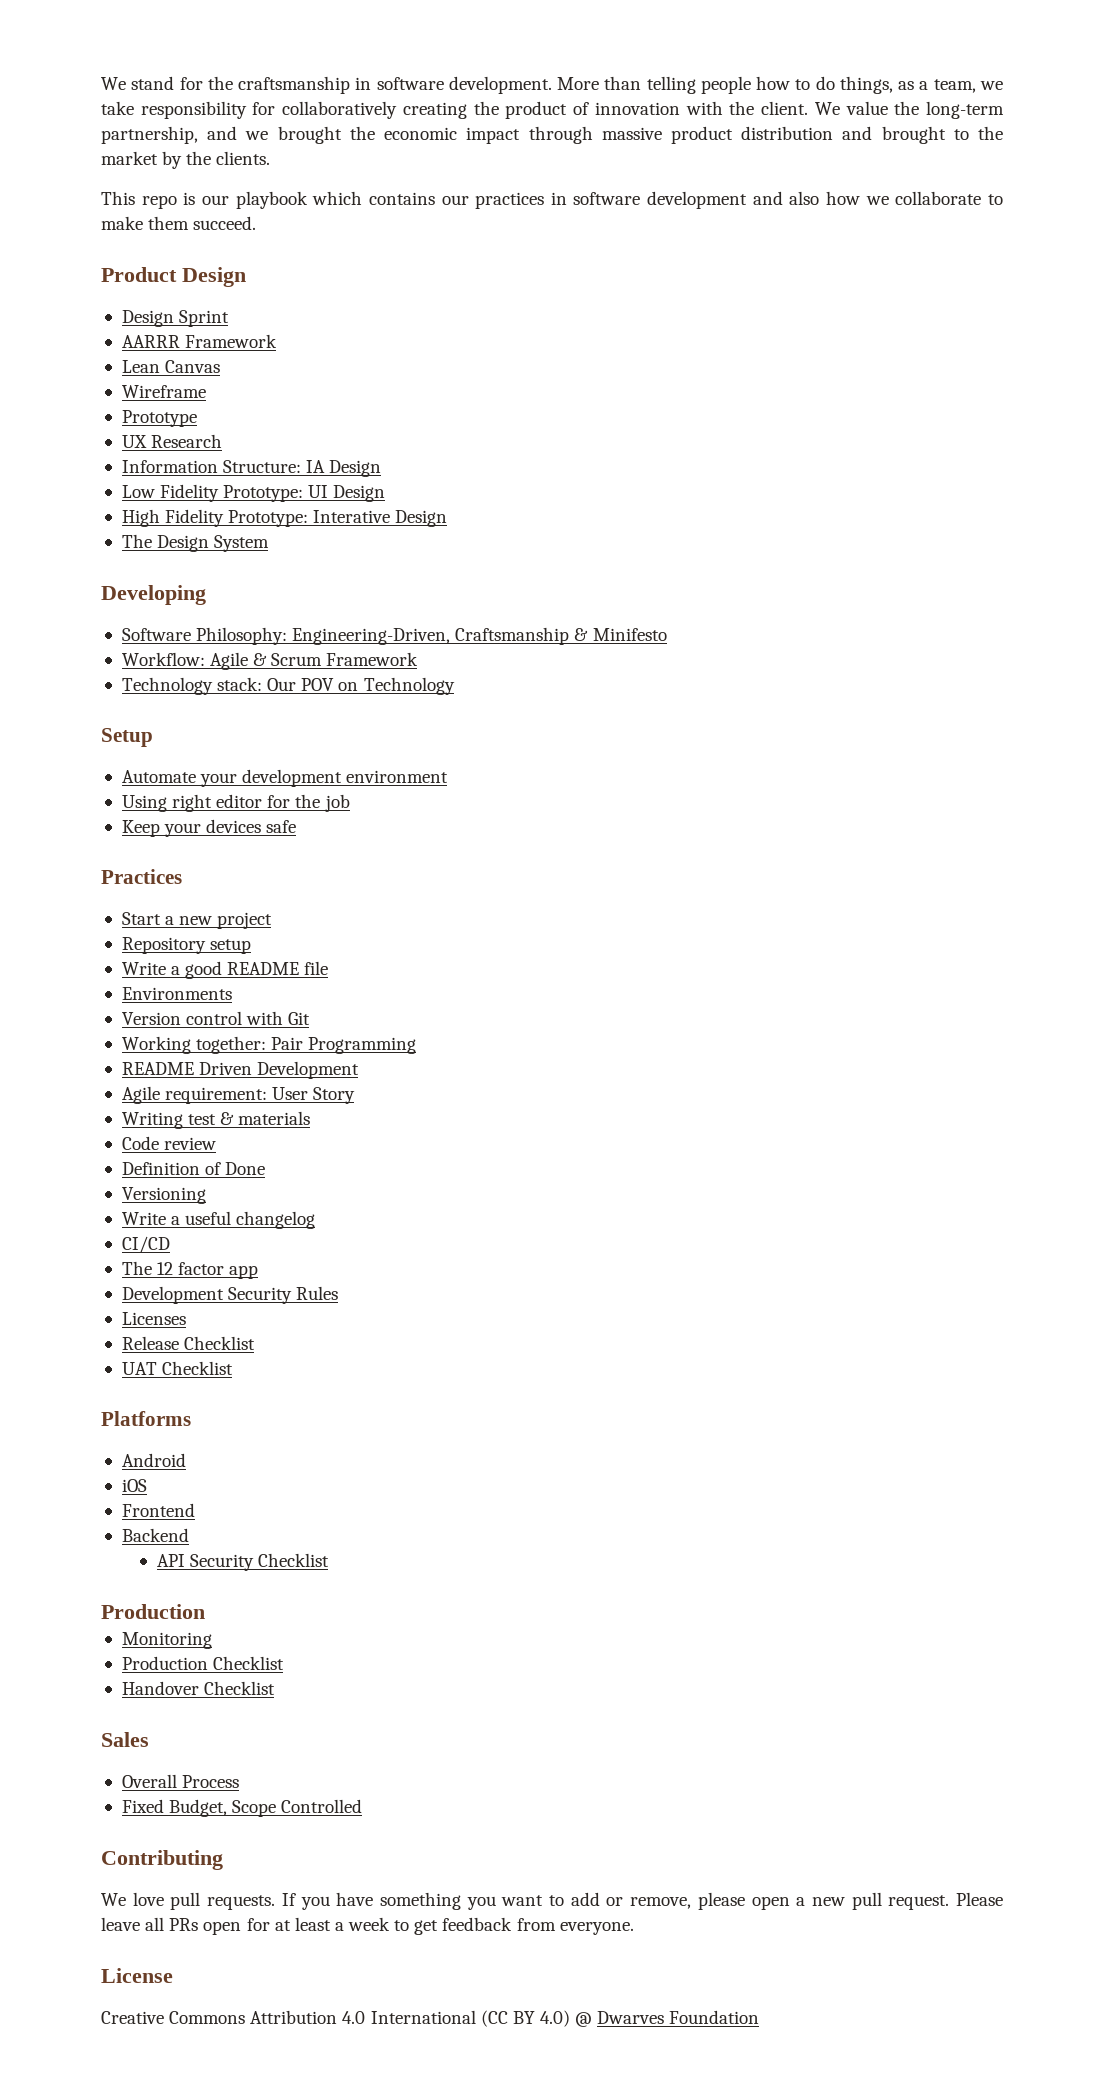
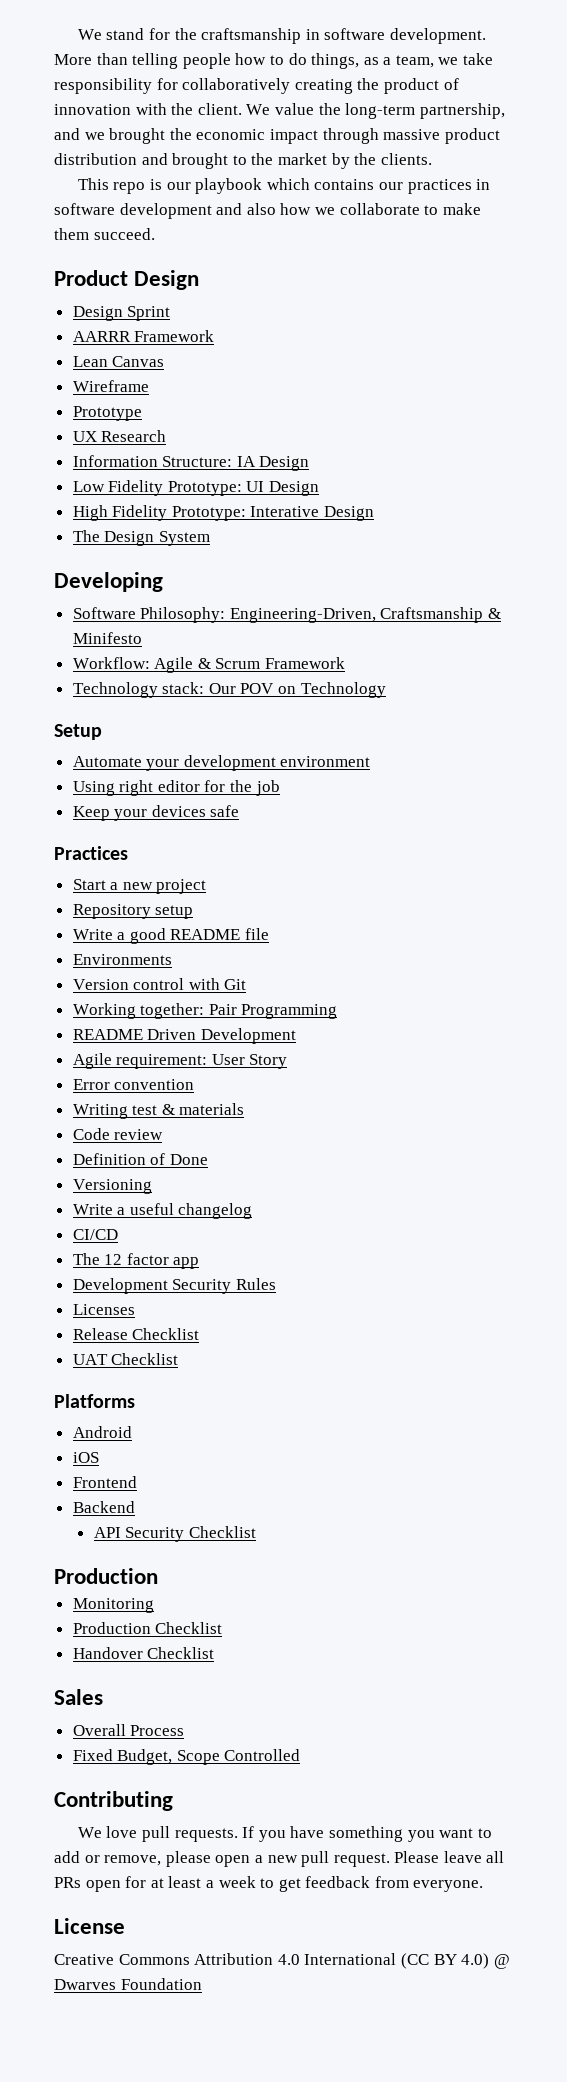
(356, 1095) none -> [72,1079,195,1090] // Error convention

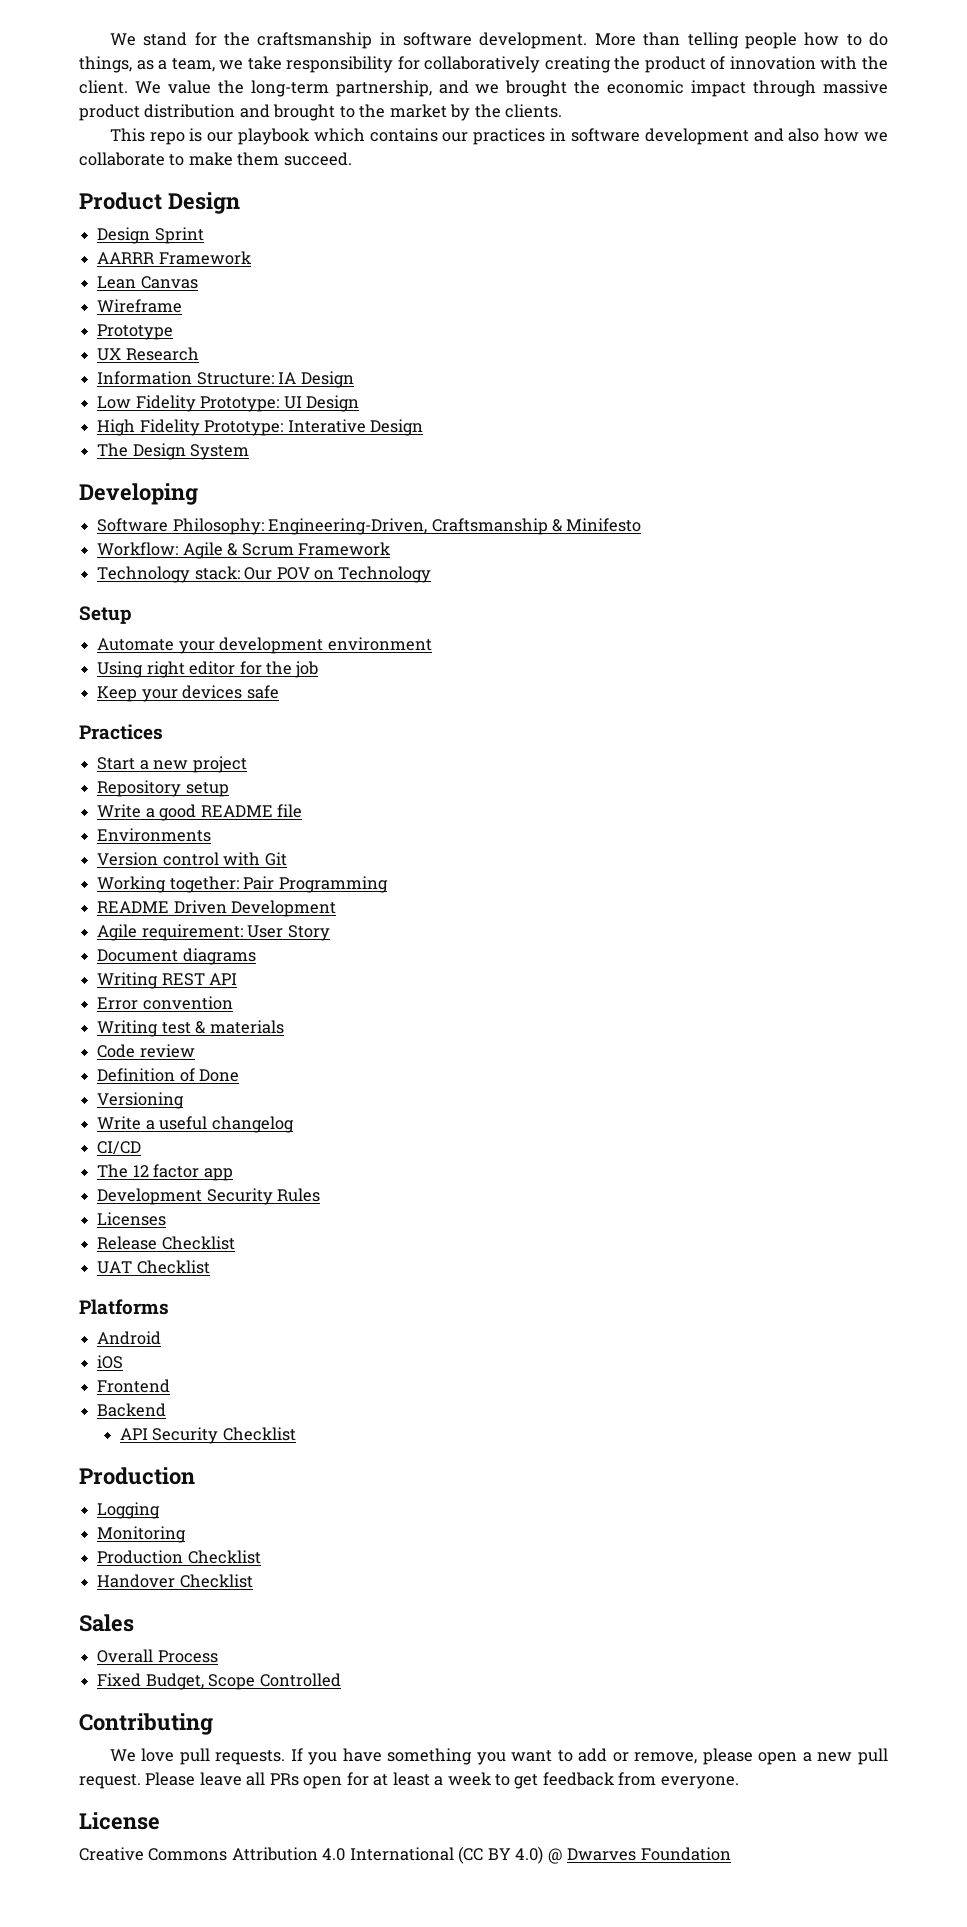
(288, 1061) none -> [97,948,256,965] [97,972,238,989] // Document diagrams // Writing REST API
(158, 1576) none -> [97,1502,161,1519] // Logging

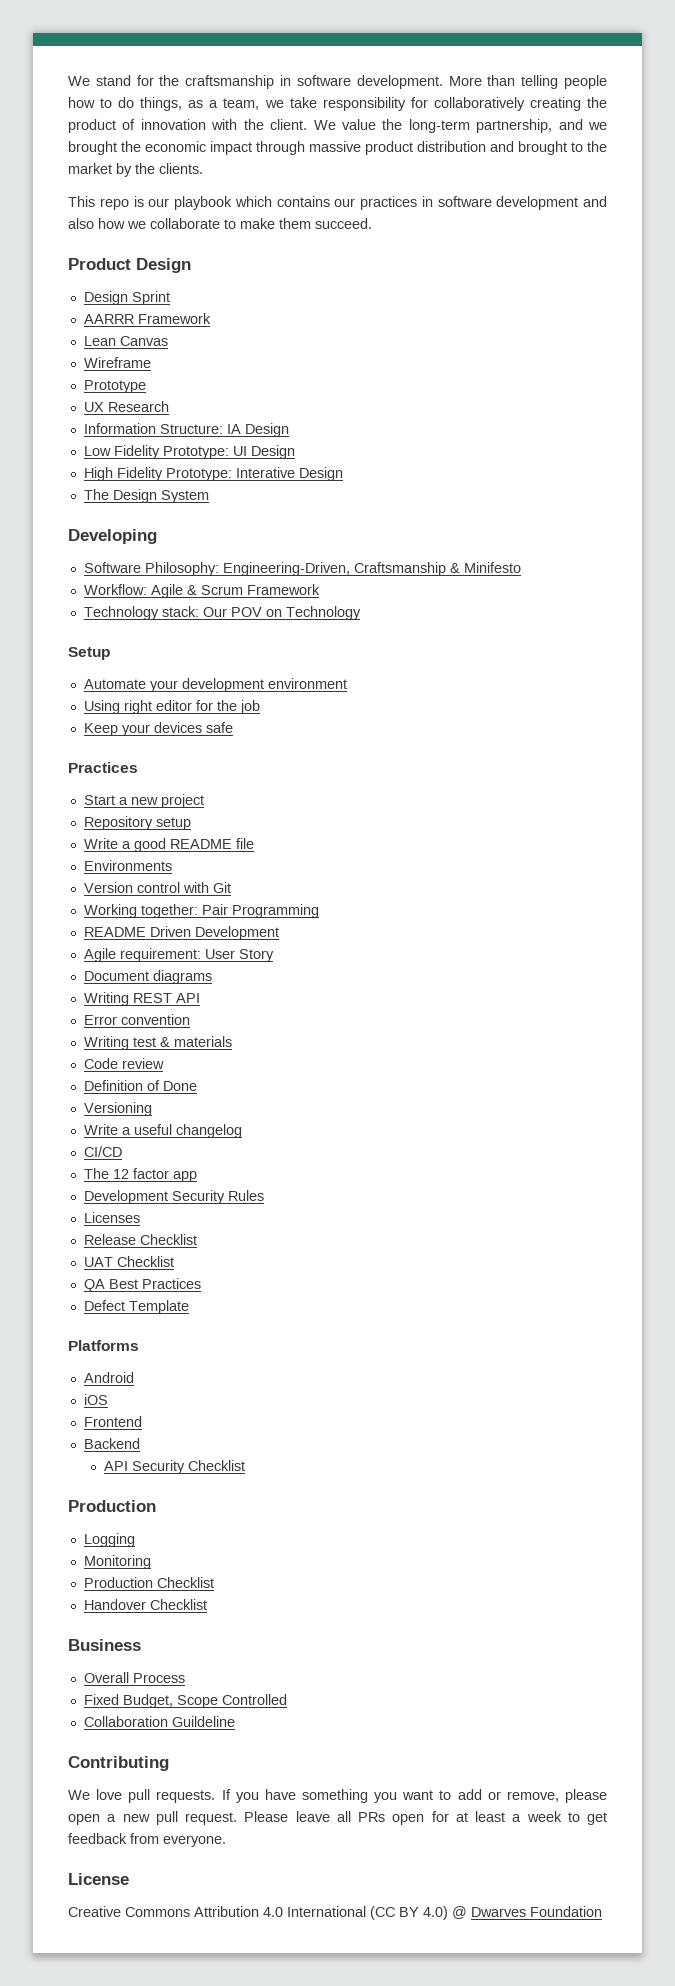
(210, 1267) none -> [83,1278,201,1292] [83,1300,189,1314] // QA Best Practices // Defect Template
[79,1614,134,1632] Sales -> [68,1639,141,1651] Business
(341, 1680) none -> [83,1716,235,1727] // Collaboration Guildeline

